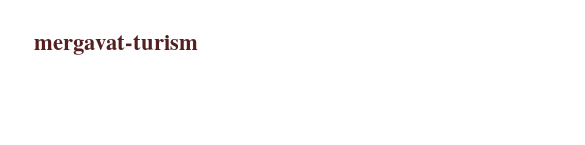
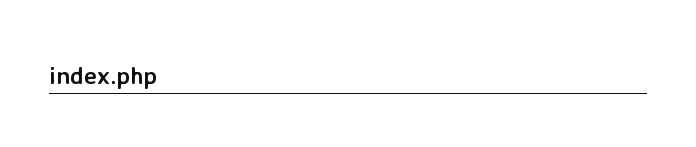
[34,35,198,55] mergavat-turism -> [49,67,157,89] index.php

